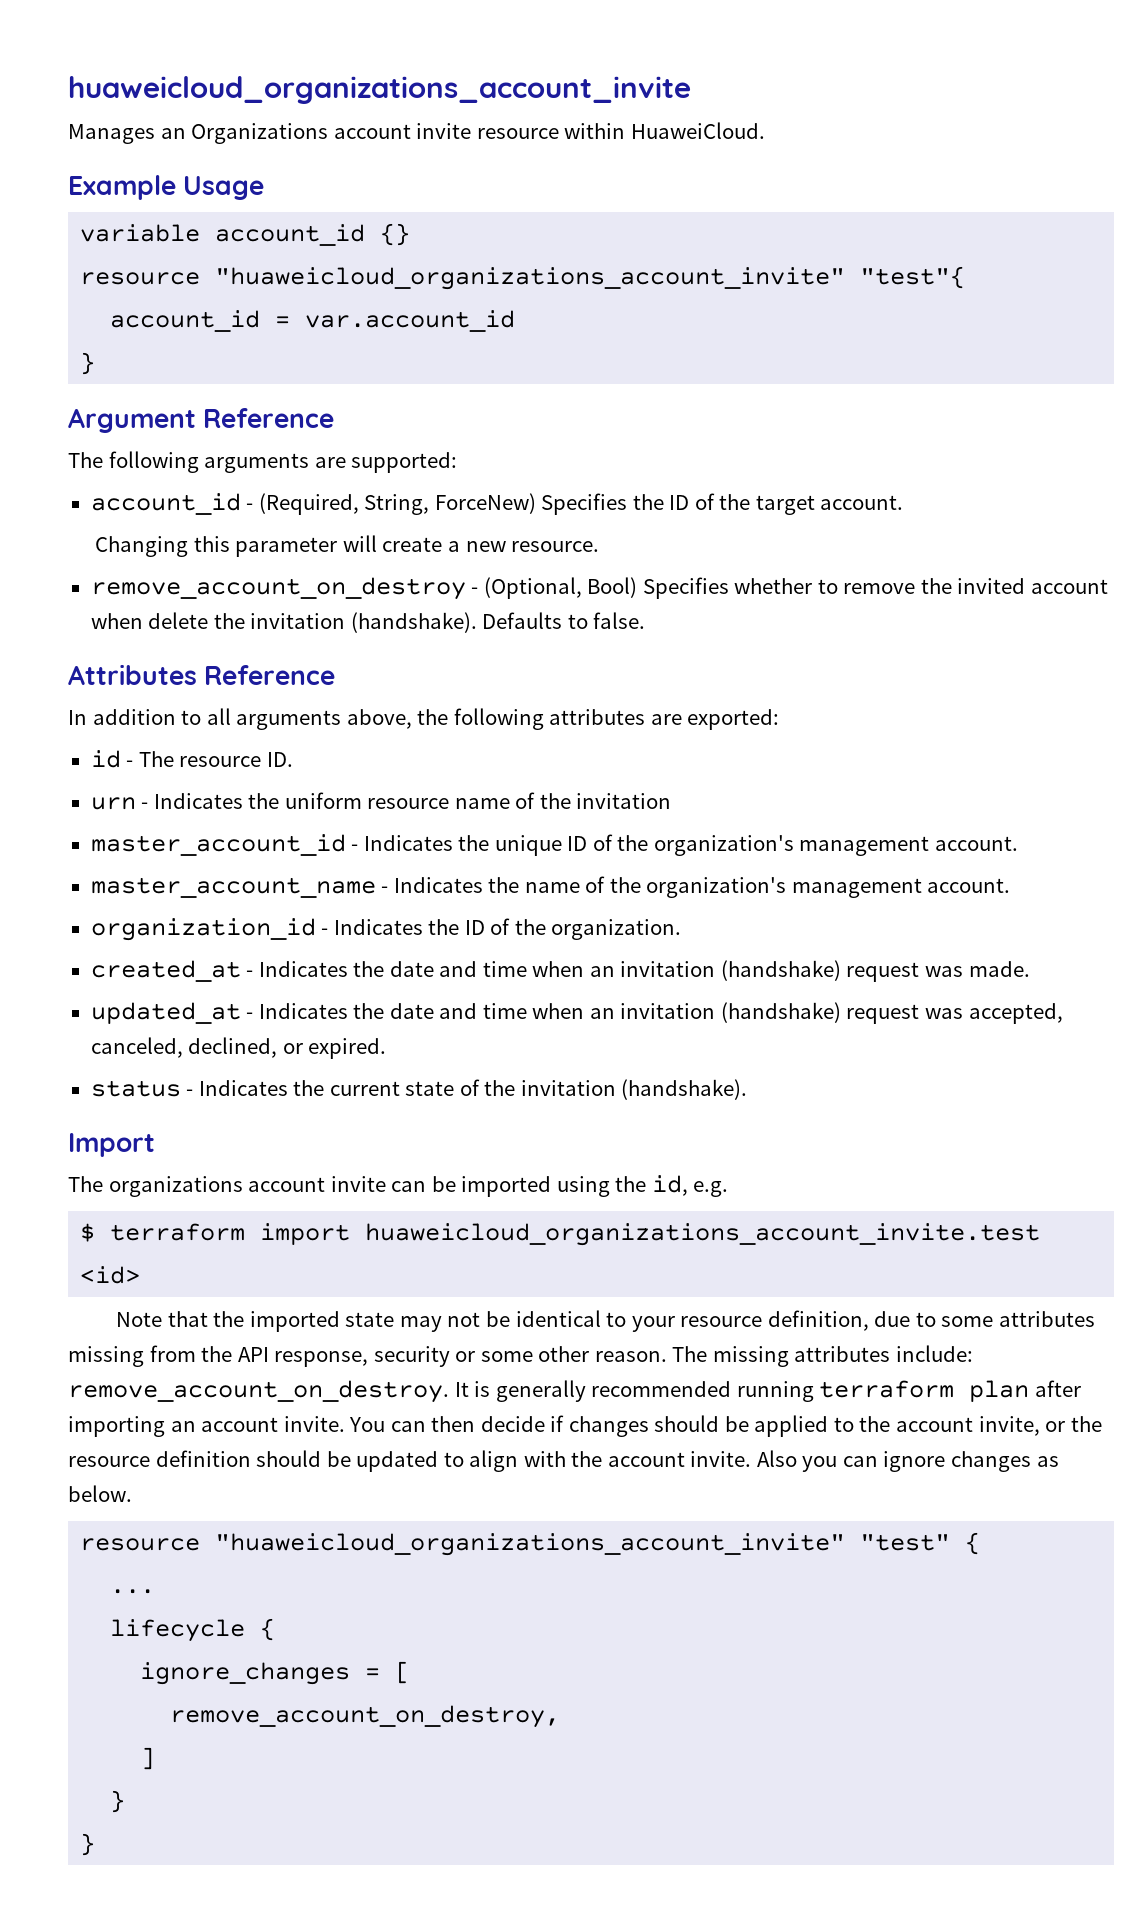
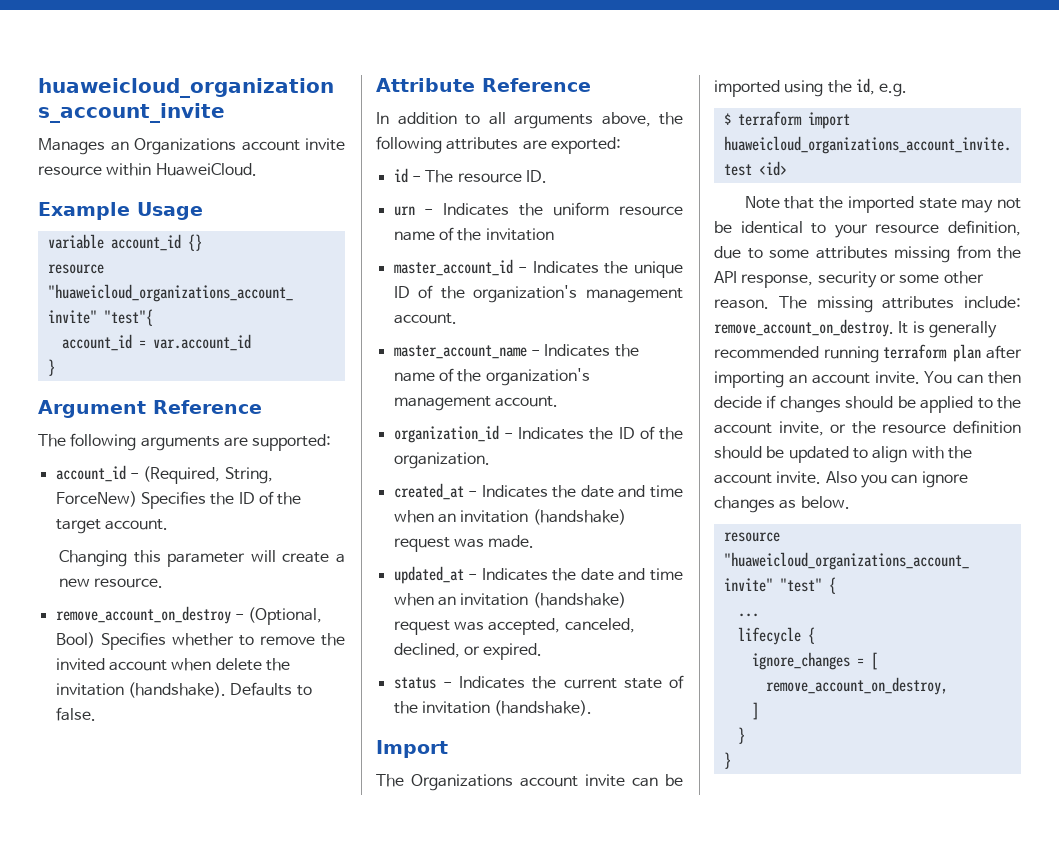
[68,664,197,685] Attributes -> [376,78,475,92] Attribute
[108,1176,243,1197] organizations -> [411,774,513,791] Organizations

